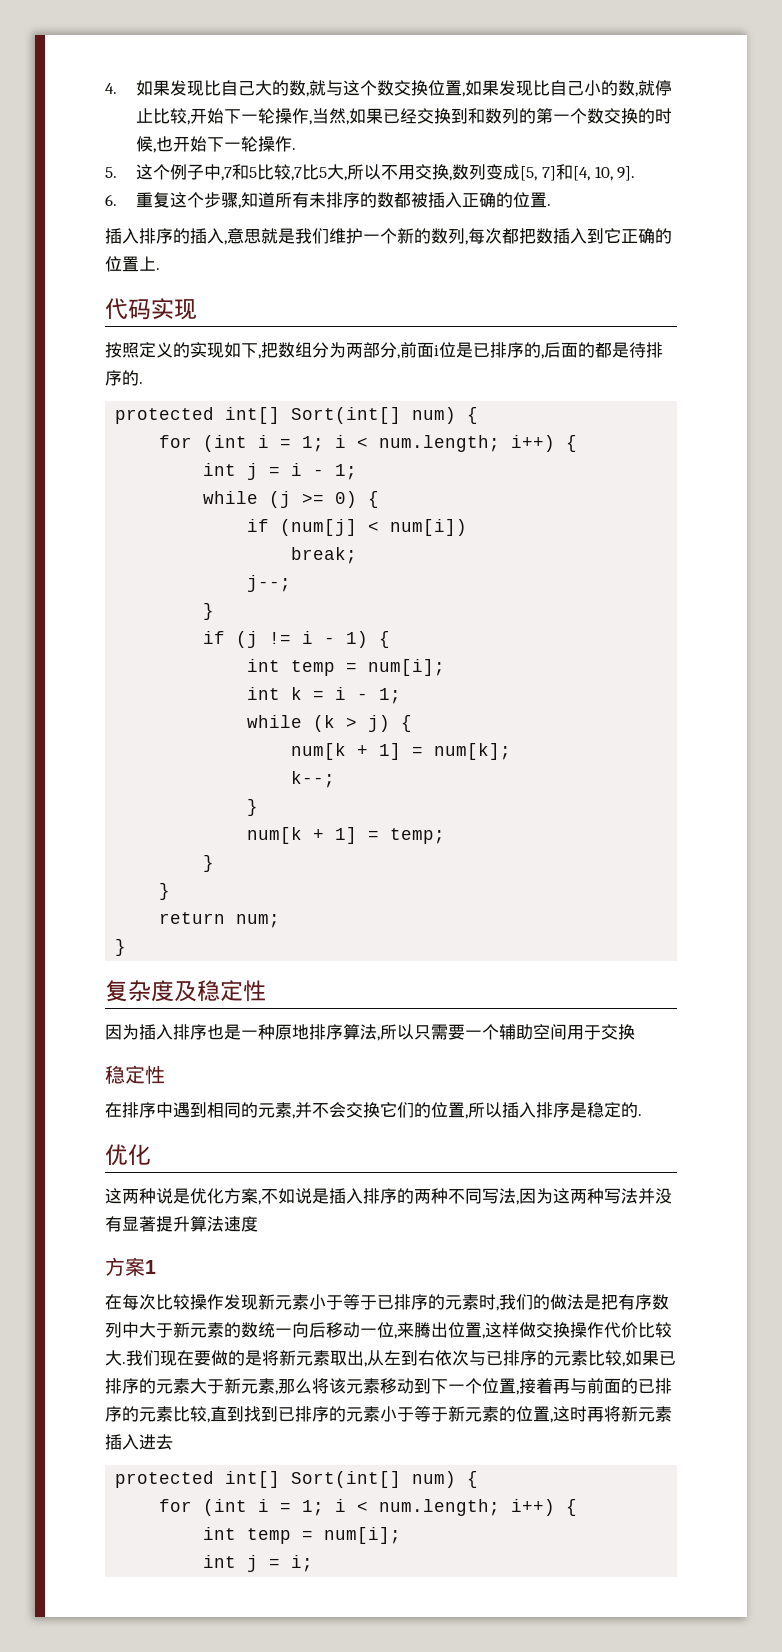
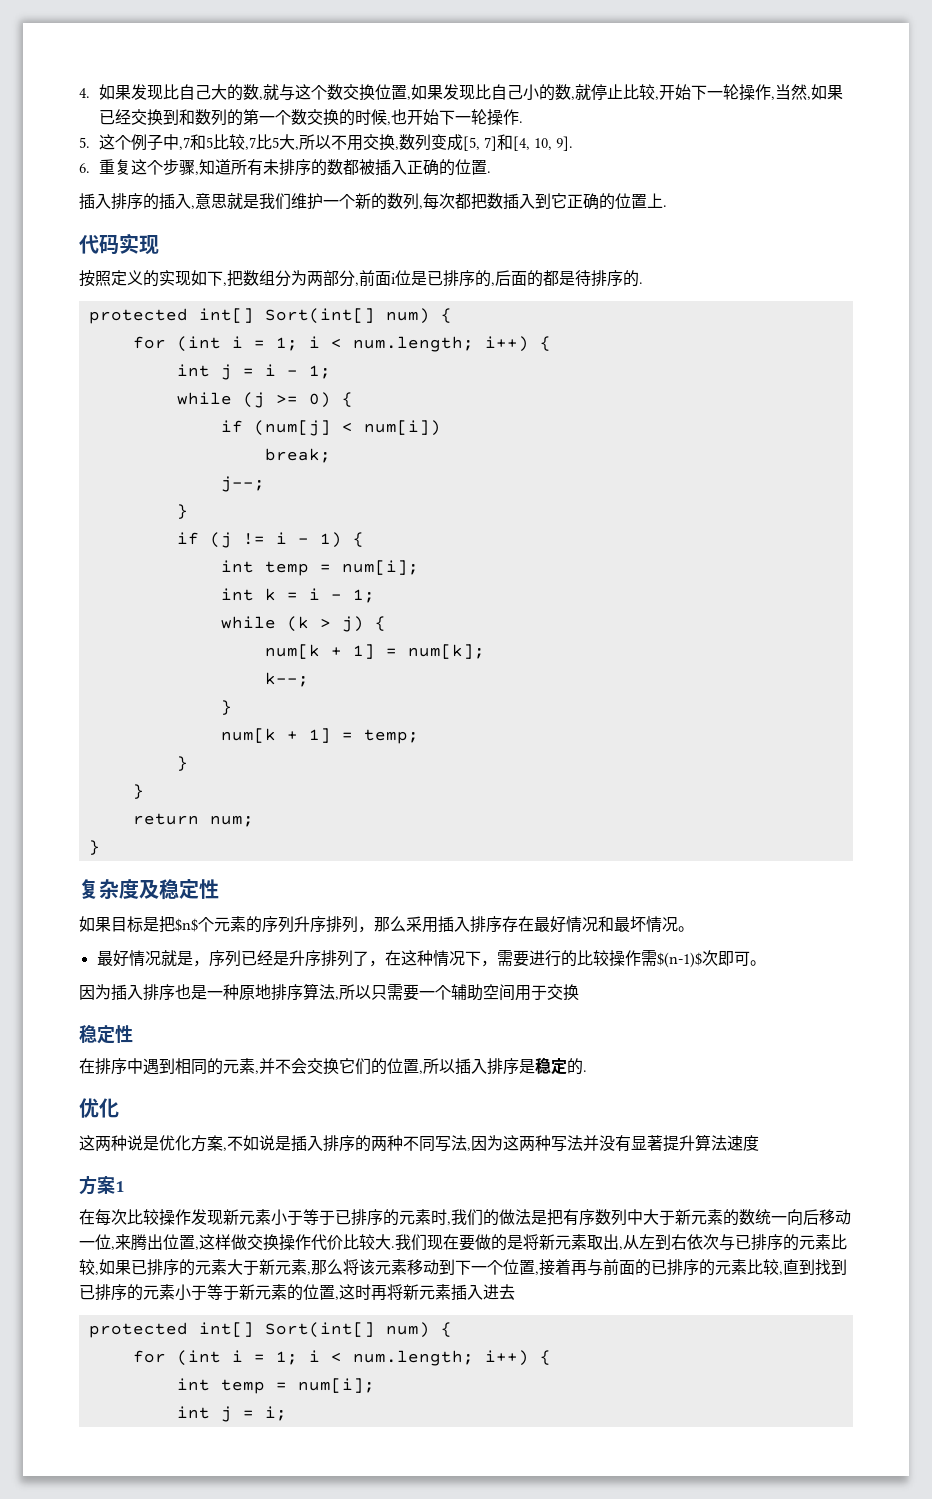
(266, 991) none -> [79,916,694,933] [96,950,766,968] // 如果目标是把$n$个元素的序列升序排列，那么采用插入排序存在最好情况和最坏情况。 // 最好情况就是，序列已经是升序排列了，在这种情况下，需要进行的比较操作需$(n-1)$次即可。

